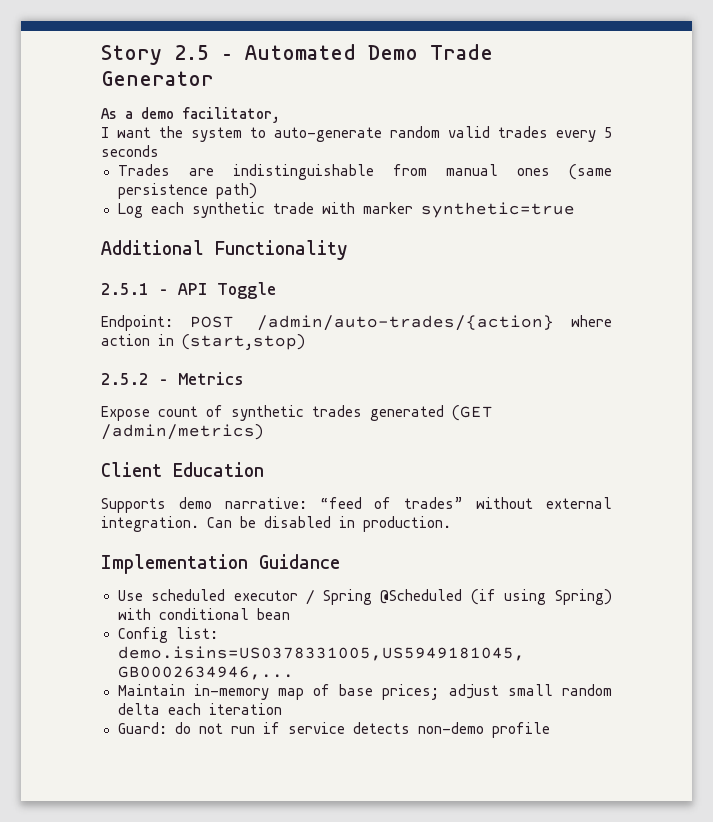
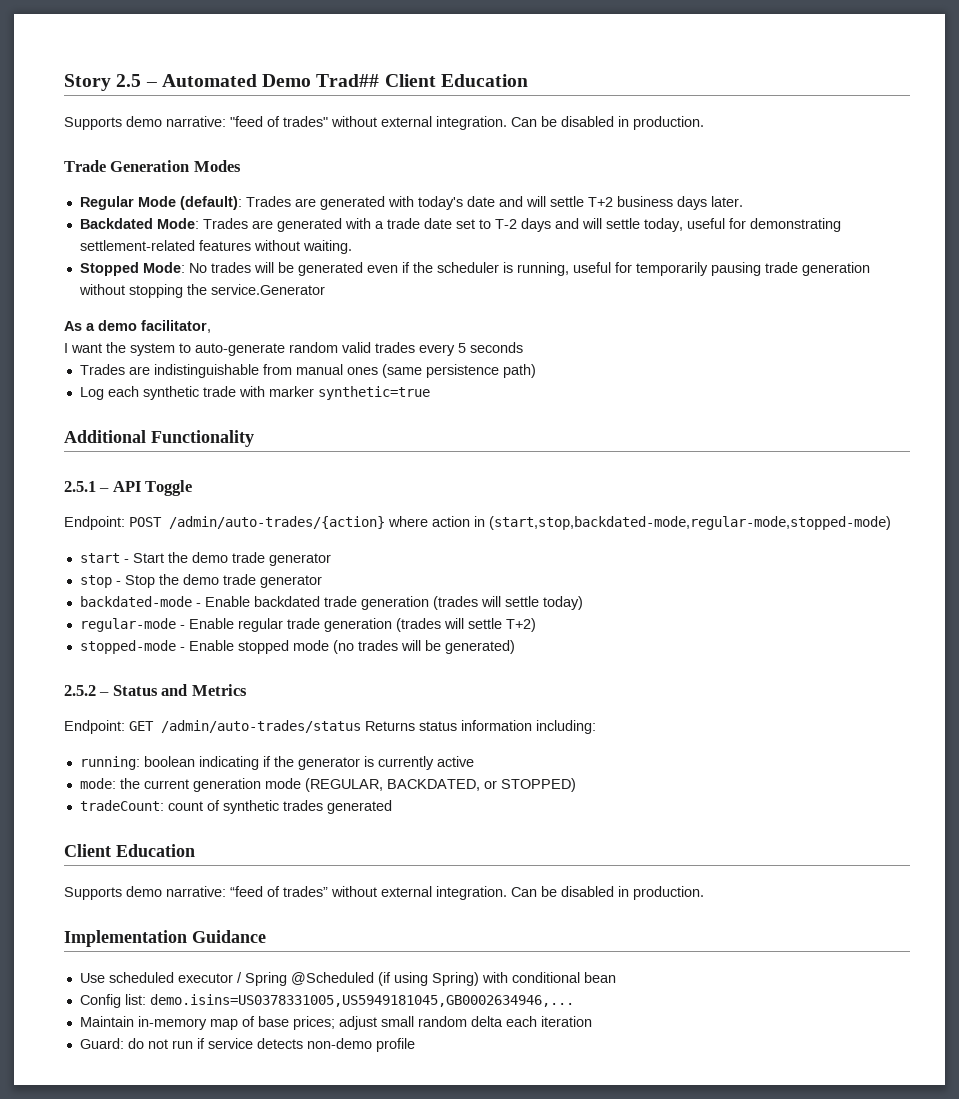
[430,44,493,60] [101,71,214,86] Trade Generator -> [316,74,528,87] [64,116,704,130] [64,160,241,172] [79,196,743,210] [79,218,841,232] [79,240,352,254] [79,262,870,276] [78,284,325,298] Trad## Client Education // Supports demo narrative: "feed of trades" without external integration. Can be disabled in production. // Trade Generation Modes // Regular Mode (default): Trades are generated with today's date and will settle T+2 business days later. // Backdated Mode: Trades are generated with a trade date set to T-2 days and will settle today, useful for demonstrating settlement-related features without waiting. // Stopped Mode: No trades will be generated even if the scheduler is running, useful for temporarily pausing trade generation without stopping the service.Generator
[182,334,305,350] (start,stop) -> [489,516,891,530] [79,552,331,566] [79,574,322,588] [79,596,583,610] [79,618,536,632] [79,640,515,654] (start,stop,backdated-mode,regular-mode,stopped-mode) // start - Start the demo trade generator // stop - Stop the demo trade generator // backdated-mode - Enable backdated trade generation (trades will settle today) // regular-mode - Enable regular trade generation (trades will settle T+2) // stopped-mode - Enable stopped mode (no trades will be generated)
(168, 382) none -> [112,684,188,696] Status and
[101,406,150,421] Expose -> [64,720,596,734] [79,756,474,770] [79,778,576,792] [79,800,164,811] Endpoint: GET /admin/auto-trades/status Returns status information including: // running: boolean indicating if the generator is currently active // mode: the current generation mode (REGULAR, BACKDATED, or STOPPED) // tradeCount:
[452,405,493,421] [101,424,263,440] (GET /admin/metrics) -> (392, 807) none

